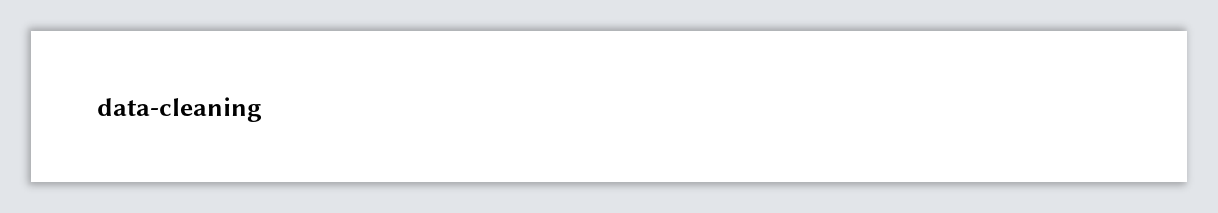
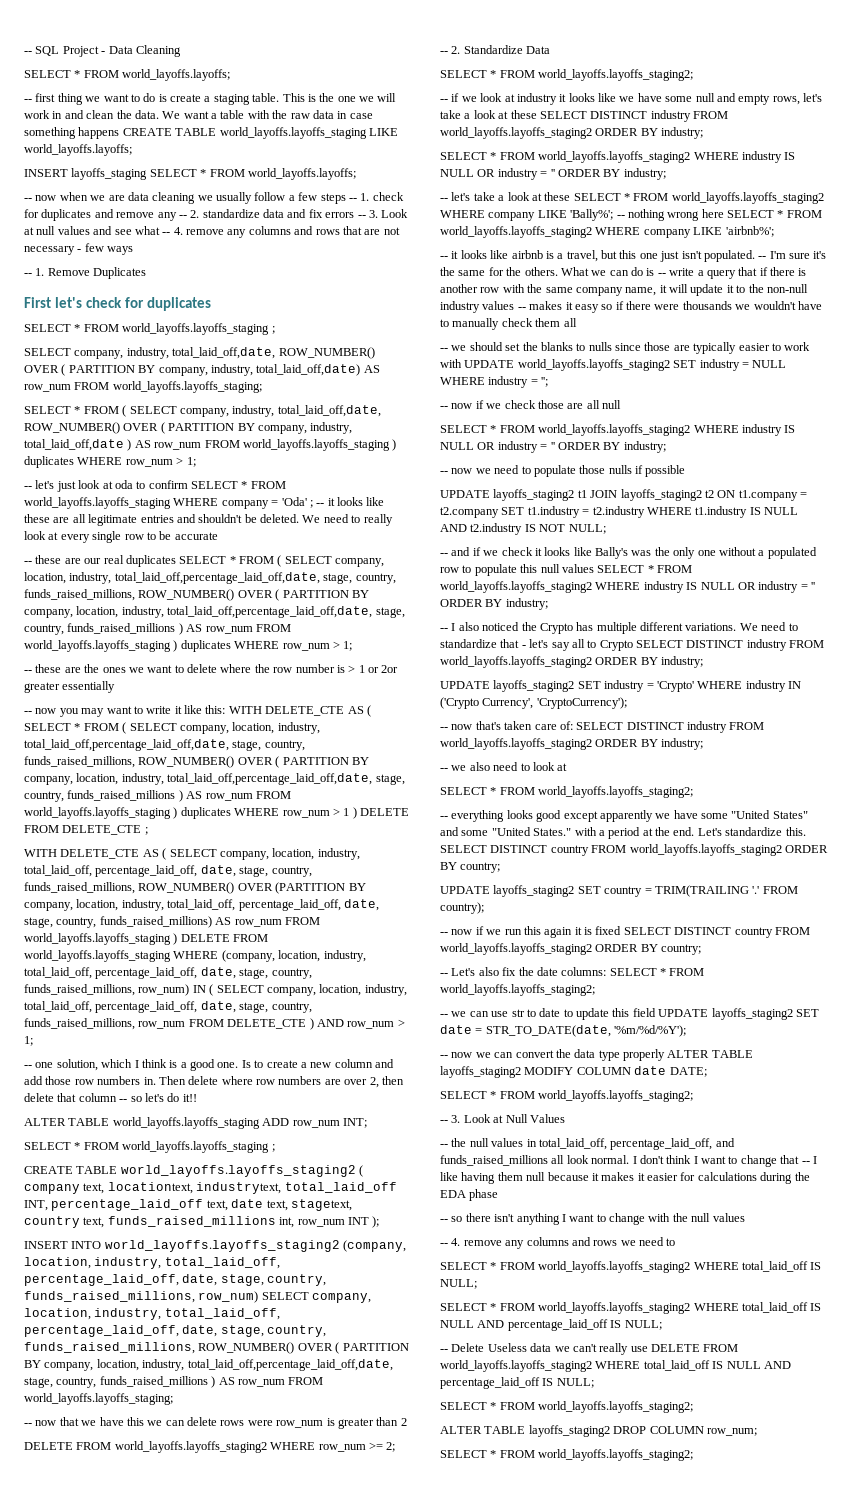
[97,97,262,122] data-cleaning -> [24,45,181,57] [24,69,231,81] [24,93,397,105] [24,110,373,119] [24,127,398,139] [24,144,132,156] [24,168,356,180] [24,192,404,204] [24,209,409,221] [24,226,400,238] [24,243,134,255] [24,267,147,279] [24,297,211,311] [24,323,275,335] [24,347,375,359] [24,364,380,376] [24,381,262,393] [24,405,381,417] [24,422,353,434] [24,439,397,451] [24,456,196,468] [24,480,286,492] [24,497,385,509] [24,514,393,526] [24,531,218,543] [24,555,385,567] [24,572,396,584] [24,589,369,601] [24,606,405,618] [24,623,291,635] [24,640,353,652] [24,664,399,673] [24,681,116,693] [24,705,371,717] [24,722,320,734] [24,739,305,751] [24,756,369,768] [24,773,405,785] [24,790,291,802] [24,807,409,819] [24,825,148,835] [24,848,360,860] [24,865,312,877] [24,882,366,894] [24,899,379,911] [24,916,320,928] [24,933,269,945] [24,950,366,962] [24,967,312,979] [24,984,407,996] [24,1001,312,1013] [24,1018,405,1030] [24,1036,33,1046] [24,1059,394,1071] [24,1076,404,1088] [24,1093,197,1102] [24,1117,367,1129] [24,1141,275,1153] [24,1165,364,1177] [24,1182,397,1194] [24,1199,352,1211] [24,1216,380,1228] [24,1240,407,1252] [24,1257,280,1269] [24,1274,327,1286] [24,1291,372,1303] [24,1308,280,1320] [24,1325,327,1337] [24,1342,409,1354] [24,1359,393,1371] [24,1376,324,1388] [24,1393,173,1405] [24,1417,407,1429] [24,1441,396,1453] [440,45,551,54] [440,69,694,81] [440,93,822,105] [440,110,728,122] [440,127,704,139] [440,151,796,163] [440,168,666,180] [440,192,824,204] [440,209,822,221] [440,226,774,238] [440,250,827,262] [440,267,807,279] [440,284,808,296] [440,301,822,313] [440,318,577,330] [440,342,811,354] [440,359,787,371] [440,376,549,388] [440,400,621,409] [440,424,796,436] [440,441,666,453] [440,465,686,477] [440,489,807,501] [440,506,798,518] [440,523,606,535] [440,547,817,559] [440,564,692,576] [440,581,815,593] [440,598,548,610] [440,622,798,634] [440,639,825,651] [440,656,704,668] [440,680,801,692] [440,697,627,709] [440,721,765,733] [440,738,704,750] [440,762,568,771] [440,786,694,798] [440,810,808,822] [440,827,806,839] [440,844,828,856] [440,862,501,873] [440,885,798,897] [440,902,484,914] [440,926,810,938] [440,943,702,955] [440,967,705,976] [440,984,595,996] [440,1008,819,1020] [440,1025,687,1037] [440,1049,753,1061] [440,1066,707,1078] [440,1090,694,1102] [440,1114,565,1123] [440,1138,735,1150] [440,1155,817,1167] [440,1172,810,1184] [440,1189,499,1201] [440,1213,745,1225] [440,1237,676,1249] [440,1261,822,1273] [440,1279,477,1289] [440,1302,822,1314] [440,1319,662,1331] [440,1343,739,1355] [440,1360,791,1372] [440,1377,594,1389] [440,1401,694,1413] [440,1425,757,1437] [440,1449,694,1461] -- SQL Project - Data Cleaning // SELECT * FROM world_layoffs.layoffs; // -- first thing we want to do is create a staging table. This is the one we will work in and clean the data. We want a table with the raw data in case something happens CREATE TABLE world_layoffs.layoffs_staging LIKE world_layoffs.layoffs; // INSERT layoffs_staging SELECT * FROM world_layoffs.layoffs; // -- now when we are data cleaning we usually follow a few steps -- 1. check for duplicates and remove any -- 2. standardize data and fix errors -- 3. Look at null values and see what -- 4. remove any columns and rows that are not necessary - few ways // -- 1. Remove Duplicates // First let's check for duplicates // SELECT * FROM world_layoffs.layoffs_staging ; // SELECT company, industry, total_laid_off,date, ROW_NUMBER() OVER ( PARTITION BY company, industry, total_laid_off,date) AS row_num FROM world_layoffs.layoffs_staging; // SELECT * FROM ( SELECT company, industry, total_laid_off,date, ROW_NUMBER() OVER ( PARTITION BY company, industry, total_laid_off,date ) AS row_num FROM world_layoffs.layoffs_staging ) duplicates WHERE row_num > 1; // -- let's just look at oda to confirm SELECT * FROM world_layoffs.layoffs_staging WHERE company = 'Oda' ; -- it looks like these are all legitimate entries and shouldn't be deleted. We need to really look at every single row to be accurate // -- these are our real duplicates SELECT * FROM ( SELECT company, location, industry, total_laid_off,percentage_laid_off,date, stage, country, funds_raised_millions, ROW_NUMBER() OVER ( PARTITION BY company, location, industry, total_laid_off,percentage_laid_off,date, stage, country, funds_raised_millions ) AS row_num FROM world_layoffs.layoffs_staging ) duplicates WHERE row_num > 1; // -- these are the ones we want to delete where the row number is > 1 or 2or greater essentially // -- now you may want to write it like this: WITH DELETE_CTE AS ( SELECT * FROM ( SELECT company, location, industry, total_laid_off,percentage_laid_off,date, stage, country, funds_raised_millions, ROW_NUMBER() OVER ( PARTITION BY company, location, industry, total_laid_off,percentage_laid_off,date, stage, country, funds_raised_millions ) AS row_num FROM world_layoffs.layoffs_staging ) duplicates WHERE row_num > 1 ) DELETE FROM DELETE_CTE ; // WITH DELETE_CTE AS ( SELECT company, location, industry, total_laid_off, percentage_laid_off, date, stage, country, funds_raised_millions, ROW_NUMBER() OVER (PARTITION BY company, location, industry, total_laid_off, percentage_laid_off, date, stage, country, funds_raised_millions) AS row_num FROM world_layoffs.layoffs_staging ) DELETE FROM world_layoffs.layoffs_staging WHERE (company, location, industry, total_laid_off, percentage_laid_off, date, stage, country, funds_raised_millions, row_num) IN ( SELECT company, location, industry, total_laid_off, percentage_laid_off, date, stage, country, funds_raised_millions, row_num FROM DELETE_CTE ) AND row_num > 1; // -- one solution, which I think is a good one. Is to create a new column and add those row numbers in. Then delete where row numbers are over 2, then delete that column -- so let's do it!! // ALTER TABLE world_layoffs.layoffs_staging ADD row_num INT; // SELECT * FROM world_layoffs.layoffs_staging ; // CREATE TABLE world_layoffs.layoffs_staging2 ( company text, locationtext, industrytext, total_laid_off INT, percentage_laid_off text, date text, stagetext, country text, funds_raised_millions int, row_num INT ); // INSERT INTO world_layoffs.layoffs_staging2 (company, location, industry, total_laid_off, percentage_laid_off, date, stage, country, funds_raised_millions, row_num) SELECT company, location, industry, total_laid_off, percentage_laid_off, date, stage, country, funds_raised_millions, ROW_NUMBER() OVER ( PARTITION BY company, location, industry, total_laid_off,percentage_laid_off,date, stage, country, funds_raised_millions ) AS row_num FROM world_layoffs.layoffs_staging; // -- now that we have this we can delete rows were row_num is greater than 2 // DELETE FROM world_layoffs.layoffs_staging2 WHERE row_num >= 2; // -- 2. Standardize Data // SELECT * FROM world_layoffs.layoffs_staging2; // -- if we look at industry it looks like we have some null and empty rows, let's take a look at these SELECT DISTINCT industry FROM world_layoffs.layoffs_staging2 ORDER BY industry; // SELECT * FROM world_layoffs.layoffs_staging2 WHERE industry IS NULL OR industry = '' ORDER BY industry; // -- let's take a look at these SELECT * FROM world_layoffs.layoffs_staging2 WHERE company LIKE 'Bally%'; -- nothing wrong here SELECT * FROM world_layoffs.layoffs_staging2 WHERE company LIKE 'airbnb%'; // -- it looks like airbnb is a travel, but this one just isn't populated. -- I'm sure it's the same for the others. What we can do is -- write a query that if there is another row with the same company name, it will update it to the non-null industry values -- makes it easy so if there were thousands we wouldn't have to manually check them all // -- we should set the blanks to nulls since those are typically easier to work with UPDATE world_layoffs.layoffs_staging2 SET industry = NULL WHERE industry = ''; // -- now if we check those are all null // SELECT * FROM world_layoffs.layoffs_staging2 WHERE industry IS NULL OR industry = '' ORDER BY industry; // -- now we need to populate those nulls if possible // UPDATE layoffs_staging2 t1 JOIN layoffs_staging2 t2 ON t1.company = t2.company SET t1.industry = t2.industry WHERE t1.industry IS NULL AND t2.industry IS NOT NULL; // -- and if we check it looks like Bally's was the only one without a populated row to populate this null values SELECT * FROM world_layoffs.layoffs_staging2 WHERE industry IS NULL OR industry = '' ORDER BY industry; // -- I also noticed the Crypto has multiple different variations. We need to standardize that - let's say all to Crypto SELECT DISTINCT industry FROM world_layoffs.layoffs_staging2 ORDER BY industry; // UPDATE layoffs_staging2 SET industry = 'Crypto' WHERE industry IN ('Crypto Currency', 'CryptoCurrency'); // -- now that's taken care of: SELECT DISTINCT industry FROM world_layoffs.layoffs_staging2 ORDER BY industry; // -- we also need to look at // SELECT * FROM world_layoffs.layoffs_staging2; // -- everything looks good except apparently we have some "United States" and some "United States." with a period at the end. Let's standardize this. SELECT DISTINCT country FROM world_layoffs.layoffs_staging2 ORDER BY country; // UPDATE layoffs_staging2 SET country = TRIM(TRAILING '.' FROM country); // -- now if we run this again it is fixed SELECT DISTINCT country FROM world_layoffs.layoffs_staging2 ORDER BY country; // -- Let's also fix the date columns: SELECT * FROM world_layoffs.layoffs_staging2; // -- we can use str to date to update this field UPDATE layoffs_staging2 SET date = STR_TO_DATE(date, '%m/%d/%Y'); // -- now we can convert the data type properly ALTER TABLE layoffs_staging2 MODIFY COLUMN date DATE; // SELECT * FROM world_layoffs.layoffs_staging2; // -- 3. Look at Null Values // -- the null values in total_laid_off, percentage_laid_off, and funds_raised_millions all look normal. I don't think I want to change that -- I like having them null because it makes it easier for calculations during the EDA phase // -- so there isn't anything I want to change with the null values // -- 4. remove any columns and rows we need to // SELECT * FROM world_layoffs.layoffs_staging2 WHERE total_laid_off IS NULL; // SELECT * FROM world_layoffs.layoffs_staging2 WHERE total_laid_off IS NULL AND percentage_laid_off IS NULL; // -- Delete Useless data we can't really use DELETE FROM world_layoffs.layoffs_staging2 WHERE total_laid_off IS NULL AND percentage_laid_off IS NULL; // SELECT * FROM world_layoffs.layoffs_staging2; // ALTER TABLE layoffs_staging2 DROP COLUMN row_num; // SELECT * FROM world_layoffs.layoffs_staging2;

